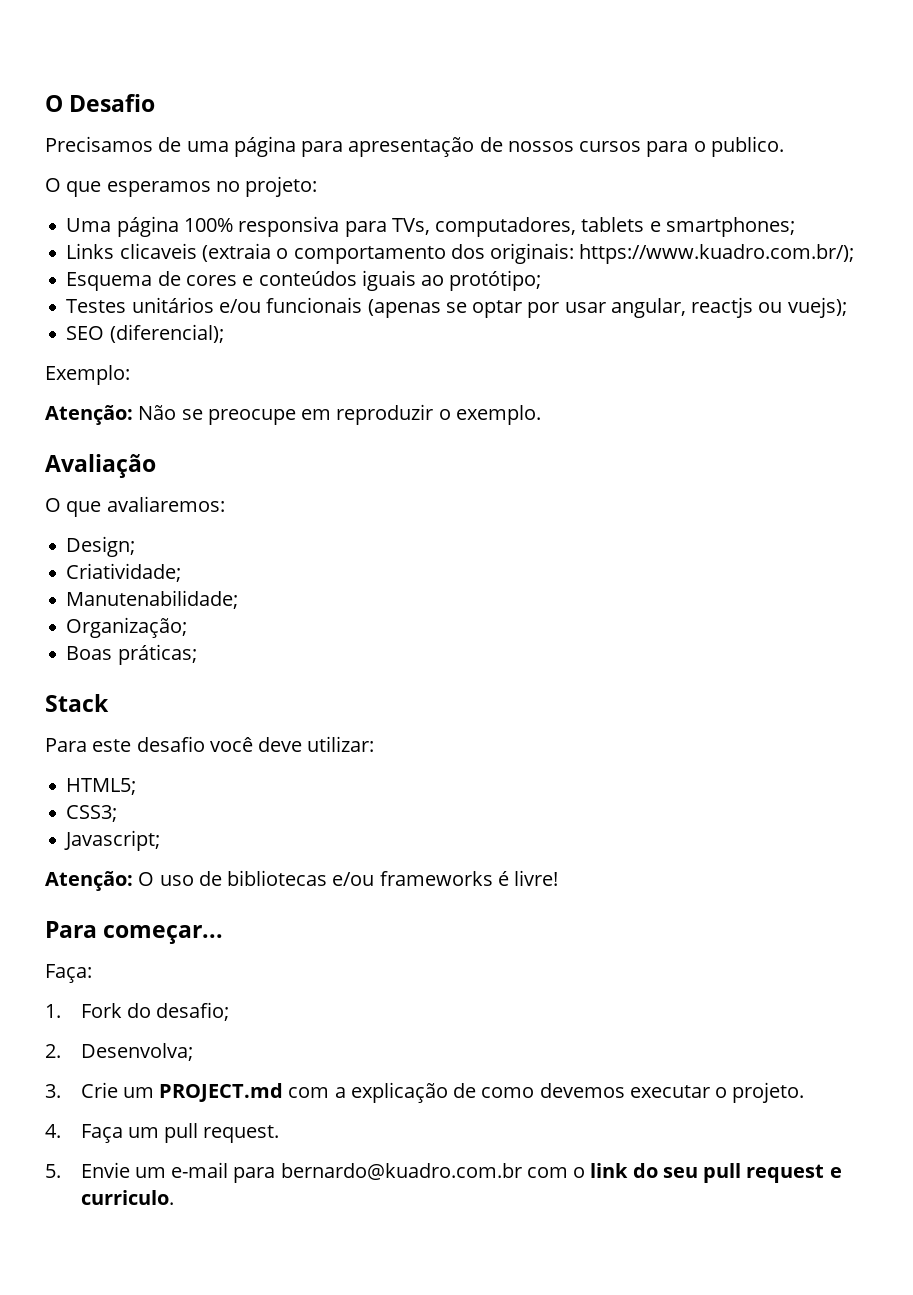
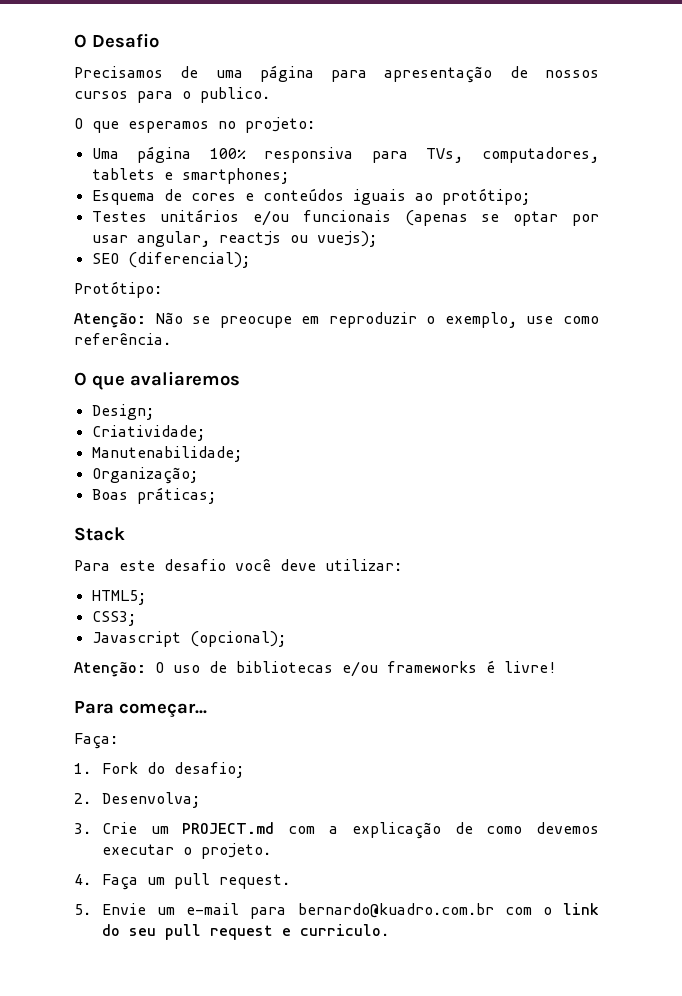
[66,243,855,264] // Links clicaveis (extraia o comportamento dos originais: https://www.kuadro.com.br/); -> (289, 176) none
[45,365,130,385] Exemplo: -> [74,281,162,298] Protótipo:
[455,405,541,425] [45,454,156,478] [45,496,225,517] exemplo. // Avaliação // O que avaliaremos: -> [444,312,599,328] [74,333,171,345] [74,371,240,390] exemplo, use como referência. // O que avaliaremos
[64,830,161,851] Javascript; -> [91,631,286,647] Javascript (opcional);

